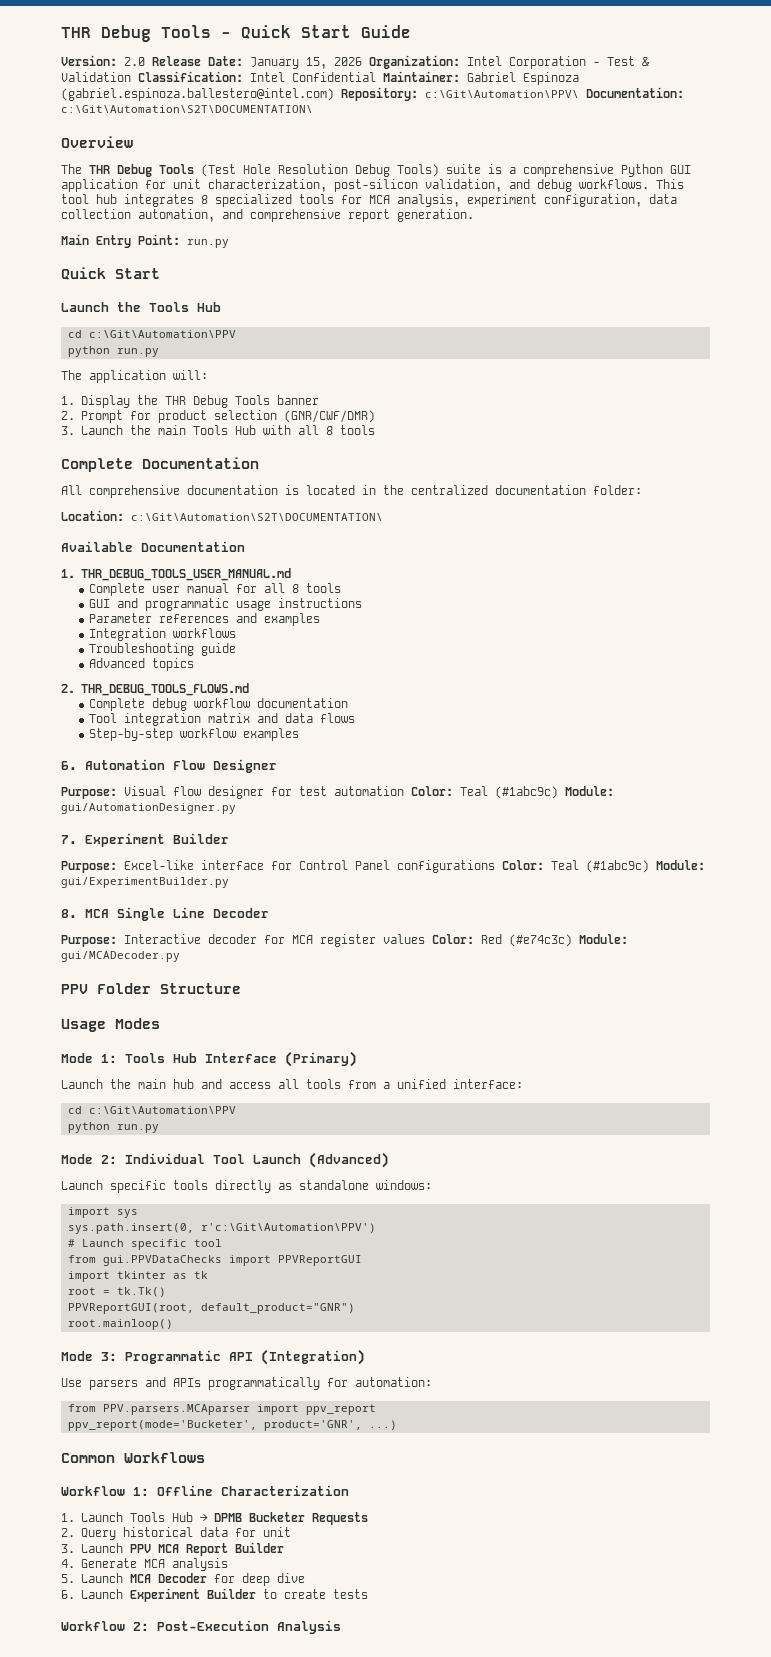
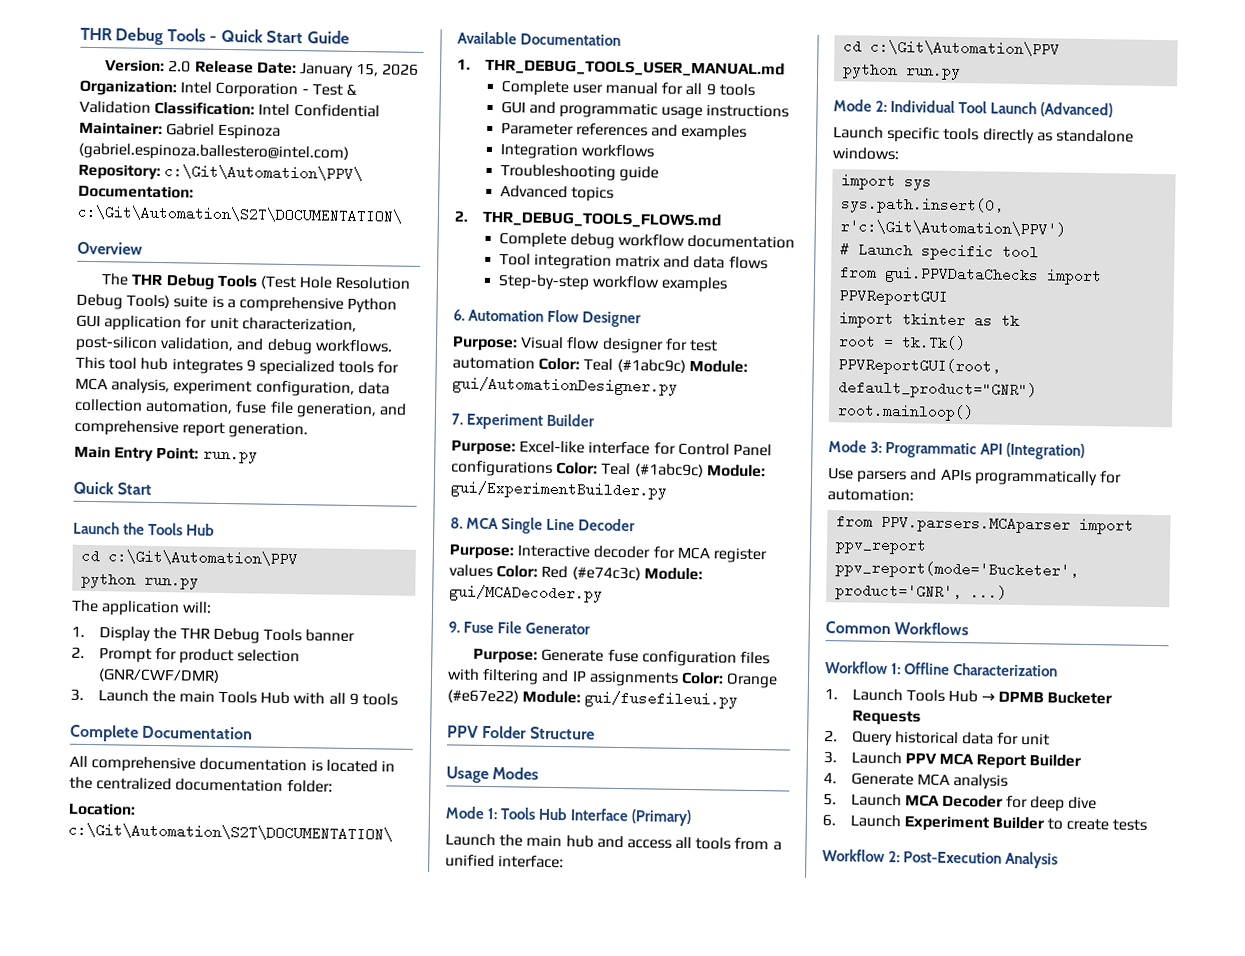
[201,195,208,204] 8 -> [245,359,256,372] 9
(215, 215) none -> [235,401,377,419] fuse file generation,
[325,426,333,435] 8 -> [348,692,359,706] 9
[292,584,300,593] 8 -> [705,83,716,96] 9
(180, 956) none -> [448,621,592,635] [473,647,771,667] [447,668,779,689] [447,689,739,709] // 9. Fuse File Generator // Purpose: Generate fuse configuration files with filtering and IP assignments Color: Orange (#e67e22) Module: gui/fusefileui.py

